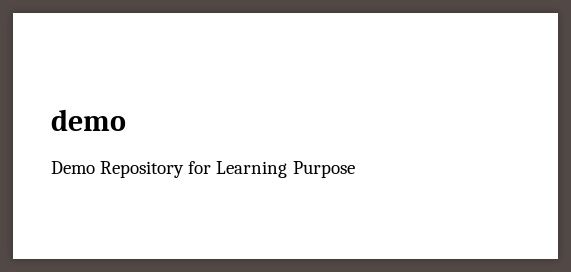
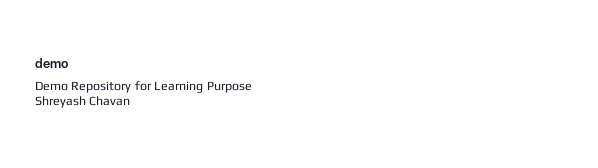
(355, 169) none -> [35,96,131,108] // Shreyash Chavan

